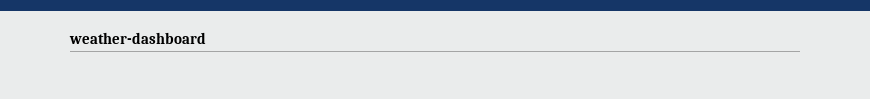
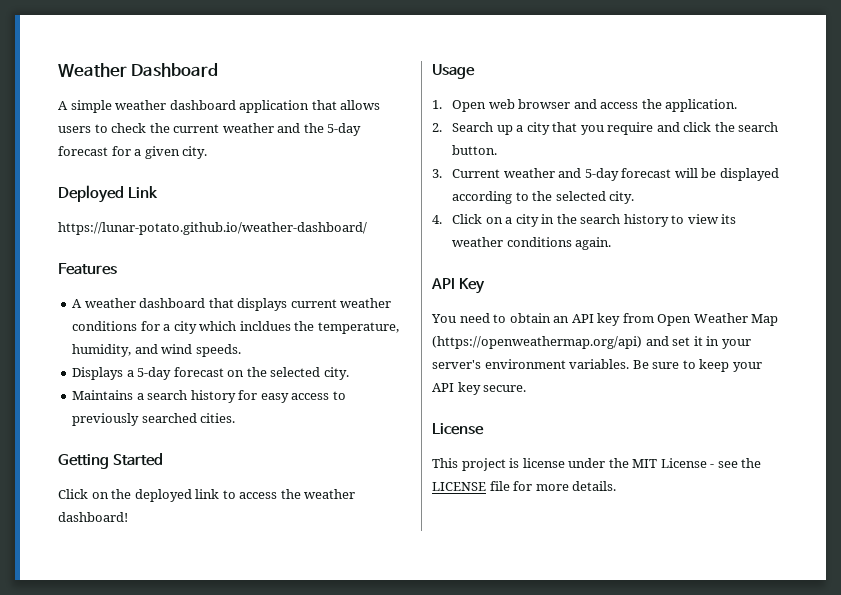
[69,32,206,44] weather-dashboard -> [58,63,219,77] [58,100,381,113] [58,123,362,136] [58,146,208,159] [58,185,159,203] [58,222,367,235] [58,263,117,275] [72,298,392,311] [72,321,399,334] [72,344,241,357] [72,367,349,380] [72,390,346,403] [72,413,236,426] [58,453,164,469] [58,489,356,502] [58,512,128,522] [432,64,475,79] [432,99,738,112] [432,122,779,135] [452,145,498,155] [432,168,779,181] [452,191,635,204] [432,214,737,227] [452,237,612,250] [431,278,486,294] [431,313,779,326] [432,336,751,349] [432,359,762,372] [432,382,527,395] [432,423,484,435] [432,458,762,471] [432,481,617,491] Weather Dashboard // A simple weather dashboard application that allows users to check the current weather and the 5-day forecast for a given city. // Deployed Link // https://lunar-potato.github.io/weather-dashboard/ // Features // A weather dashboard that displays current weather conditions for a city which incldues the temperature, humidity, and wind speeds. // Displays a 5-day forecast on the selected city. // Maintains a search history for easy access to previously searched cities. // Getting Started // Click on the deployed link to access the weather dashboard! // Usage // 1. Open web browser and access the application. // 2. Search up a city that you require and click the search button. // 3. Current weather and 5-day forecast will be displayed according to the selected city. // 4. Click on a city in the search history to view its weather conditions again. // API Key // You need to obtain an API key from Open Weather Map (https://openweathermap.org/api) and set it in your server's environment variables. Be sure to keep your API key secure. // License // This project is license under the MIT License - see the LICENSE file for more details.

